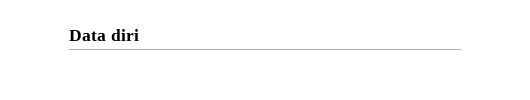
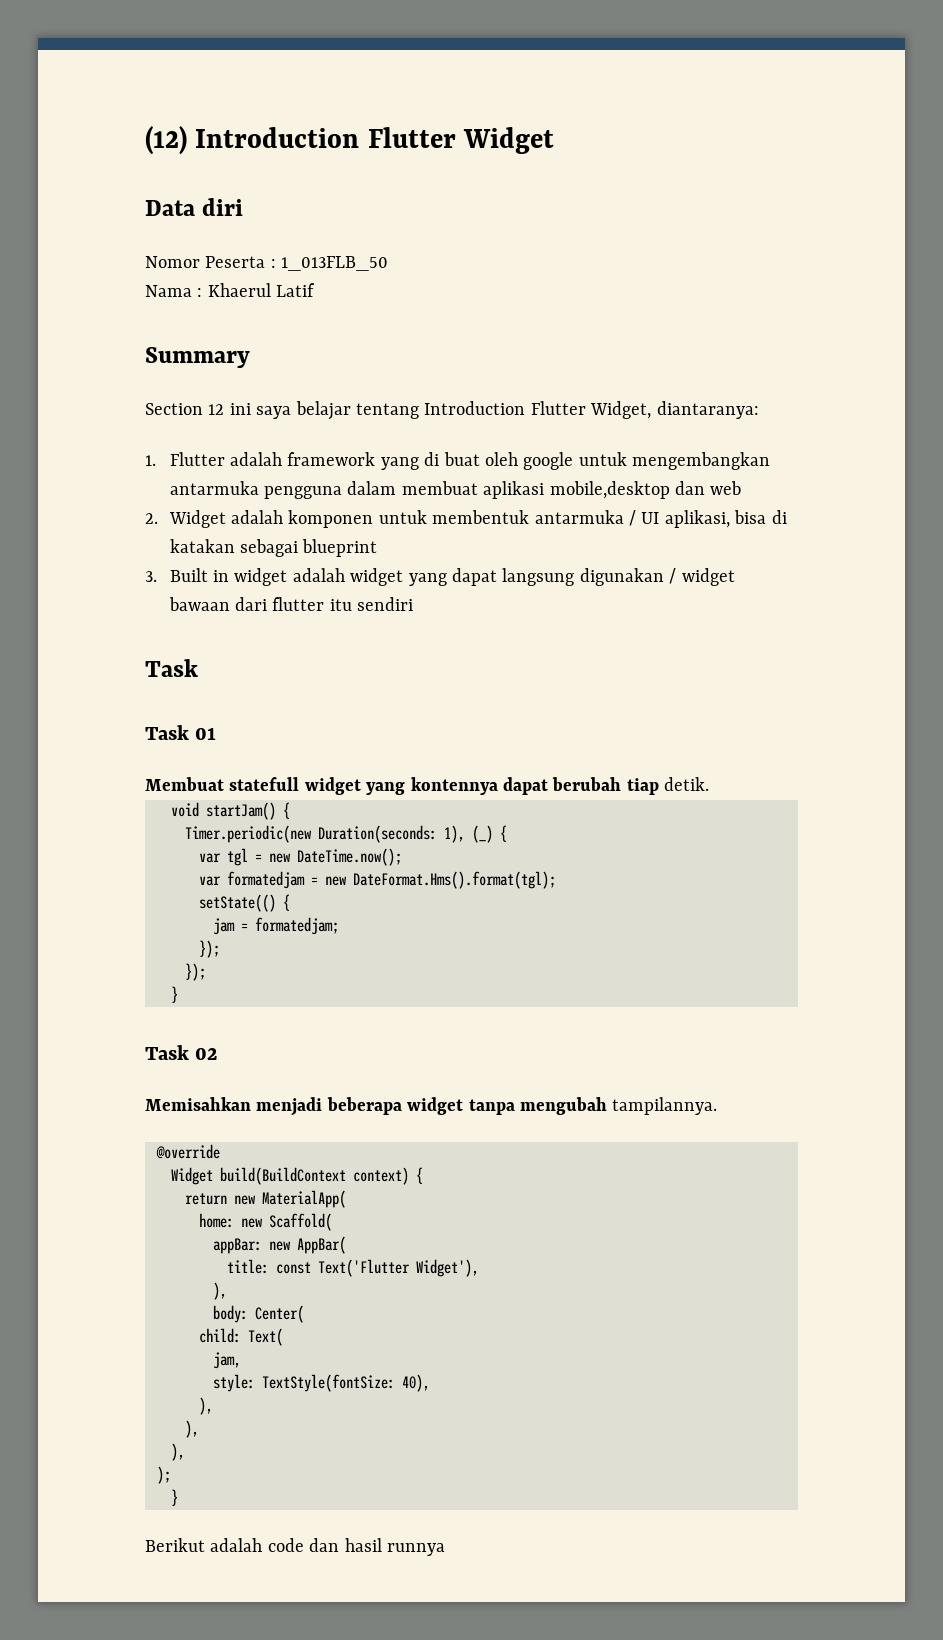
[69,29,139,41] Data diri -> [145,126,555,155] [145,198,244,216] [145,256,389,271] [145,283,316,297] [145,347,250,368] [145,401,759,420] [145,452,771,470] [169,481,742,499] [145,510,787,528] [169,539,378,557] [145,568,735,586] [168,597,414,611] [145,659,198,677] [145,725,217,740] [145,777,710,795] [171,802,290,820] [185,825,507,843] [199,848,402,866] [199,871,556,889] [199,894,290,912] [213,917,339,935] [199,940,220,958] [185,963,206,981] [171,986,178,1003] [145,1045,218,1060] [145,1097,718,1116] [156,1144,220,1159] [171,1167,423,1185] [185,1190,346,1208] [199,1213,332,1231] [213,1236,346,1254] [227,1259,479,1277] [213,1282,227,1300] [213,1305,304,1323] [199,1328,283,1346] [213,1352,241,1369] [213,1374,430,1392] [199,1397,213,1415] [185,1420,199,1438] [171,1443,185,1461] [157,1466,171,1484] [171,1489,178,1506] [145,1538,445,1556] (12) Introduction Flutter Widget // Data diri // Nomor Peserta : 1_013FLB_50 // Nama : Khaerul Latif // Summary // Section 12 ini saya belajar tentang Introduction Flutter Widget, diantaranya: // 1. Flutter adalah framework yang di buat oleh google untuk mengembangkan antarmuka pengguna dalam membuat aplikasi mobile,desktop dan web // 2. Widget adalah komponen untuk membentuk antarmuka / UI aplikasi, bisa di katakan sebagai blueprint // 3. Built in widget adalah widget yang dapat langsung digunakan / widget bawaan dari flutter itu sendiri // Task // Task 01 // Membuat statefull widget yang kontennya dapat berubah tiap detik. // void startJam() { // Timer.periodic(new Duration(seconds: 1), (_) { // var tgl = new DateTime.now(); // var formatedjam = new DateFormat.Hms().format(tgl); // setState(() { // jam = formatedjam; // }); // }); // } // Task 02 // Memisahkan menjadi beberapa widget tanpa mengubah tampilannya. // @override // Widget build(BuildContext context) { // return new MaterialApp( // home: new Scaffold( // appBar: new AppBar( // title: const Text('Flutter Widget'), // ), // body: Center( // child: Text( // jam, // style: TextStyle(fontSize: 40), // ), // ), // ), // ); // } // Berikut adalah code dan hasil runnya

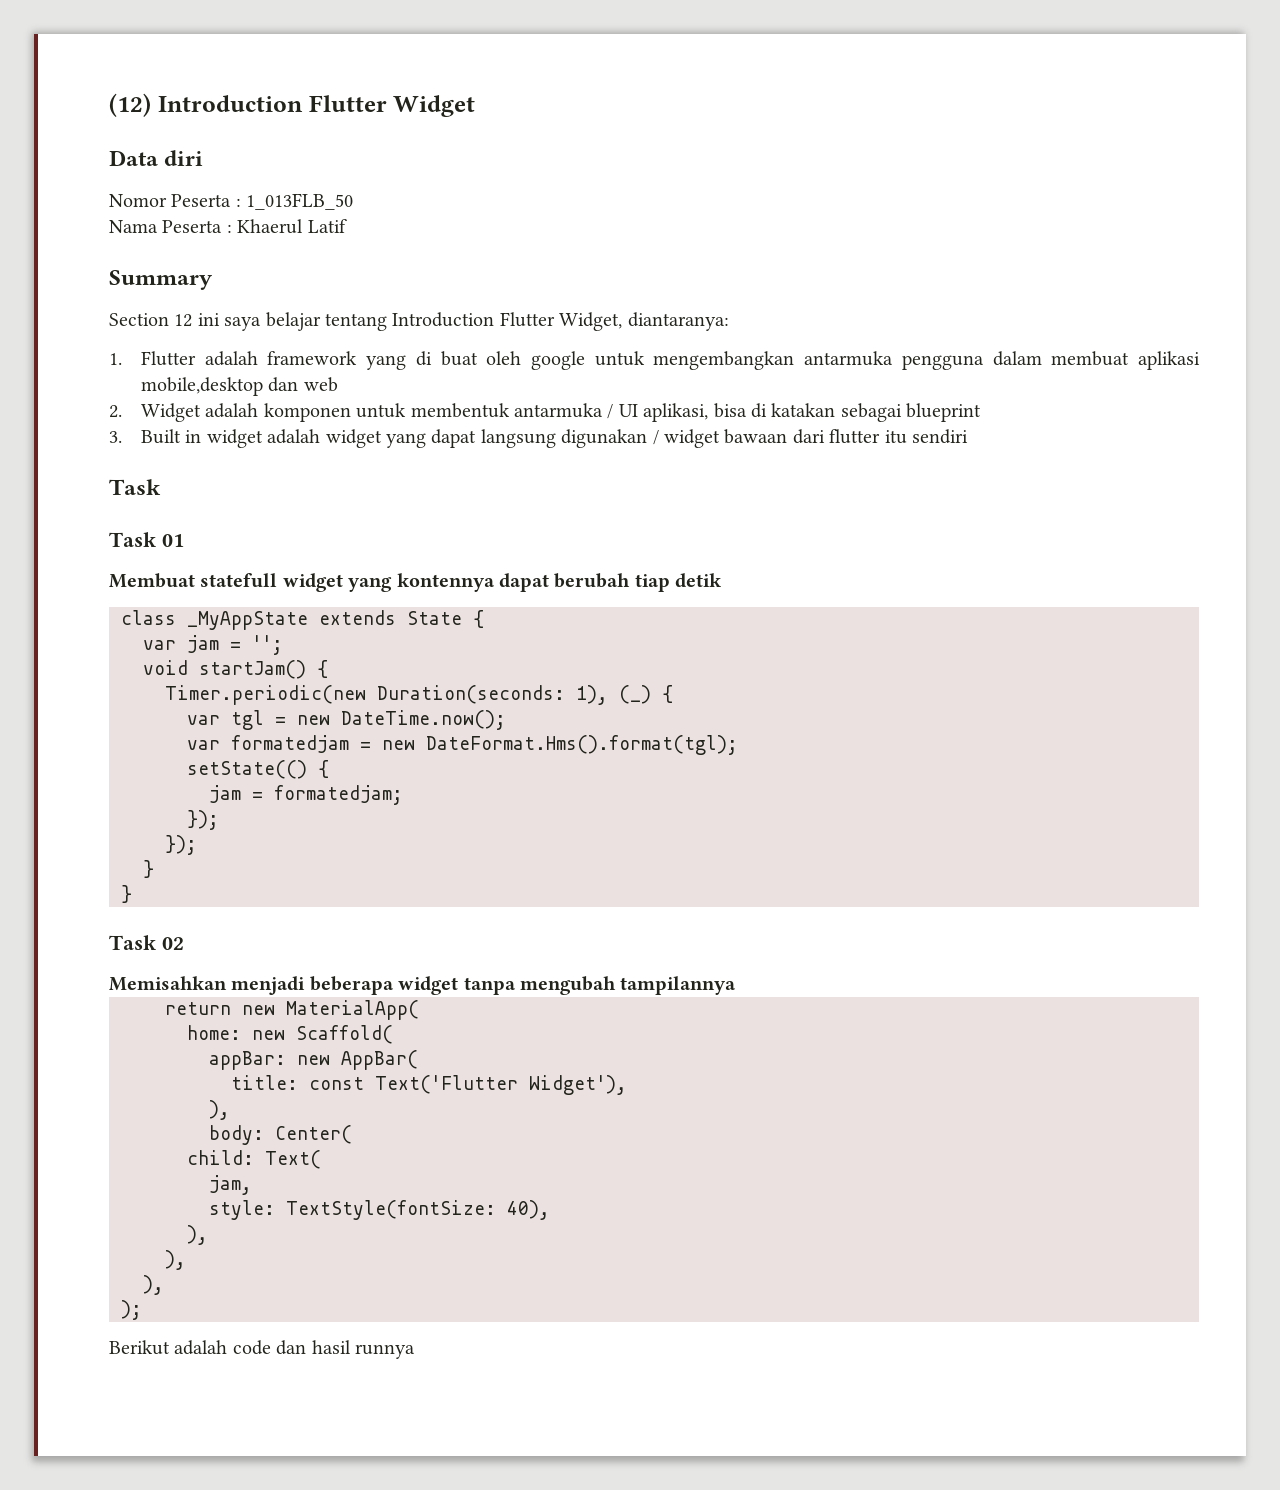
(192, 291) none -> [162,220,223,233] Peserta
[664,777,710,791] detik. -> [675,573,723,588] [121,610,484,630] [143,635,283,655] detik // class _MyAppState extends State { // var jam = '';
(178, 994) none -> [121,885,132,903] // }
[612,1097,718,1115] [156,1144,220,1159] [171,1167,423,1185] tampilannya. // @override // Widget build(BuildContext context) { -> [620,976,737,995] tampilannya
[171,1489,178,1506] // } -> (142, 1310) none

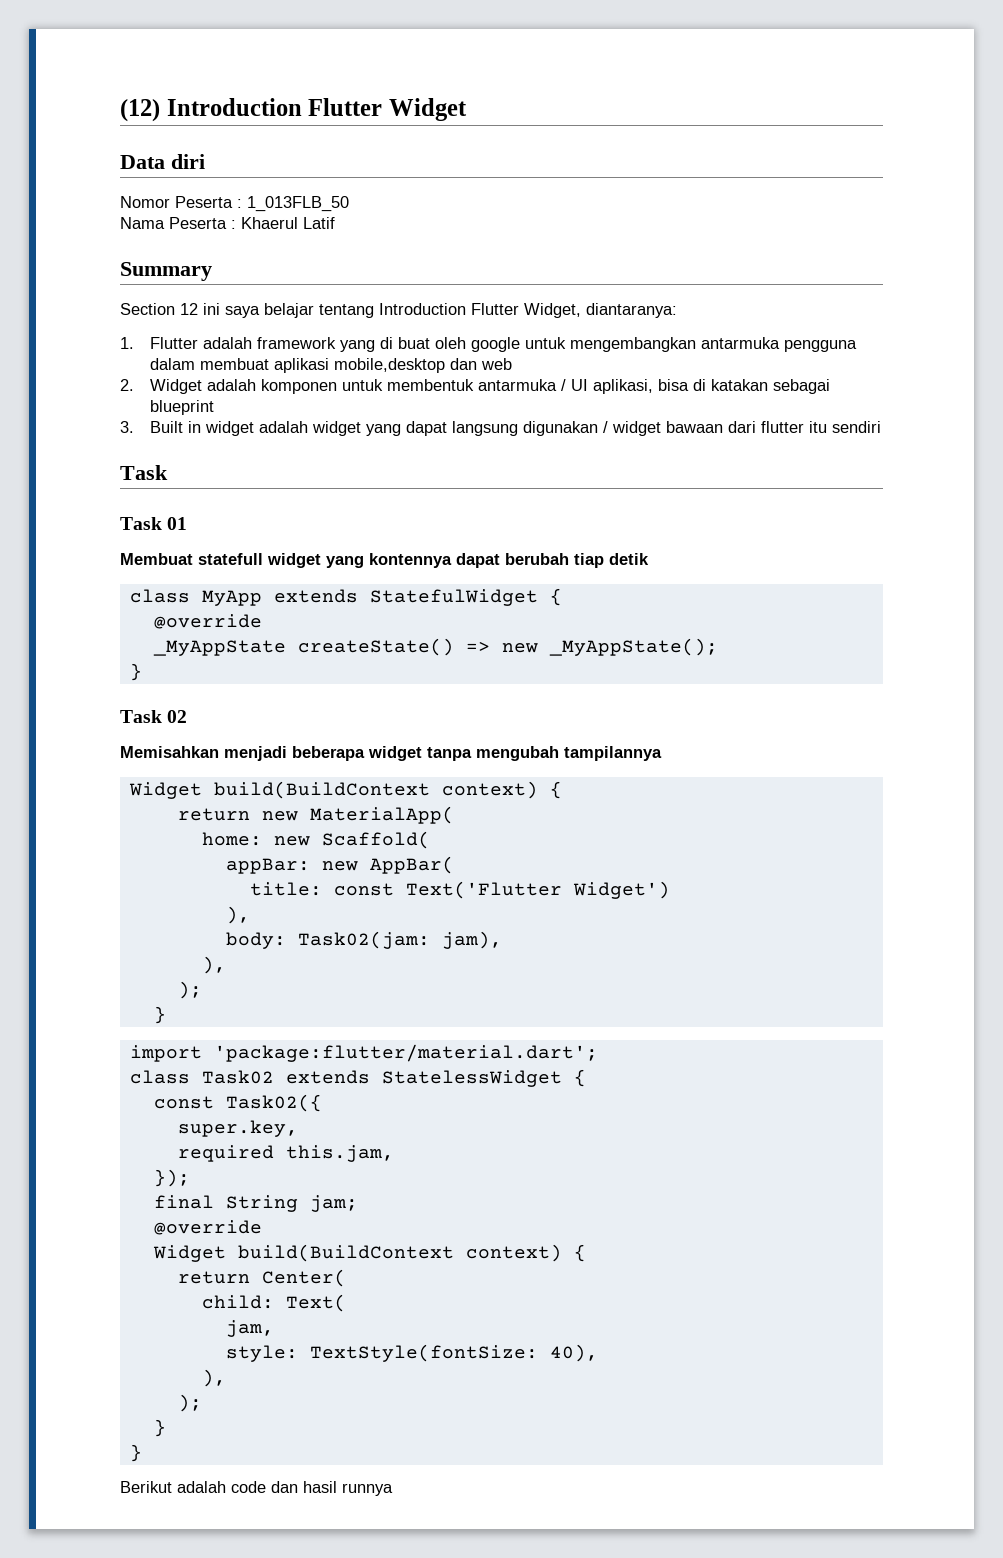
[187,610,484,630] [143,635,283,655] [143,660,328,679] [165,685,673,705] [187,710,506,730] [187,735,738,755] [187,760,329,779] [209,785,403,805] [187,810,219,830] [165,835,197,855] [143,860,154,878] _MyAppState extends State { // var jam = ''; // void startJam() { // Timer.periodic(new Duration(seconds: 1), (_) { // var tgl = new DateTime.now(); // var formatedjam = new DateFormat.Hms().format(tgl); // setState(() { // jam = formatedjam; // }); // }); // } -> [201,588,562,606] [153,614,262,629] [152,638,718,656] MyApp extends StatefulWidget { // @override // _MyAppState createState() => new _MyAppState();
(737, 985) none -> [128,781,562,799] // Widget build(BuildContext context) {
[529,1075,627,1095] Widget'), -> [572,881,670,899] Widget')
(264, 1135) none -> [297,931,502,949] [201,956,226,974] [177,981,202,999] [153,1006,166,1024] [129,1044,598,1062] [129,1069,586,1087] [153,1094,322,1112] [177,1120,298,1137] [177,1145,394,1162] [153,1169,190,1187] [153,1195,358,1212] [153,1220,262,1235] [152,1244,586,1262] [177,1271,250,1284] Task02(jam: jam), // ), // ); // } // import 'package:flutter/material.dart'; // class Task02 extends StatelessWidget { // const Task02({ // super.key, // required this.jam, // }); // final String jam; // @override // Widget build(BuildContext context) { // return
[165,1250,186,1270] [143,1275,164,1295] [121,1300,142,1320] ), // ), // ); -> [177,1394,202,1412] [153,1419,166,1437] [129,1444,142,1462] ); // } // }

